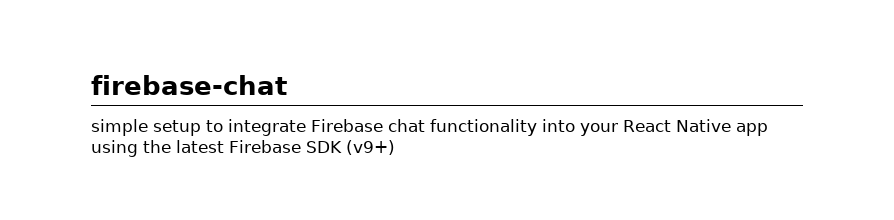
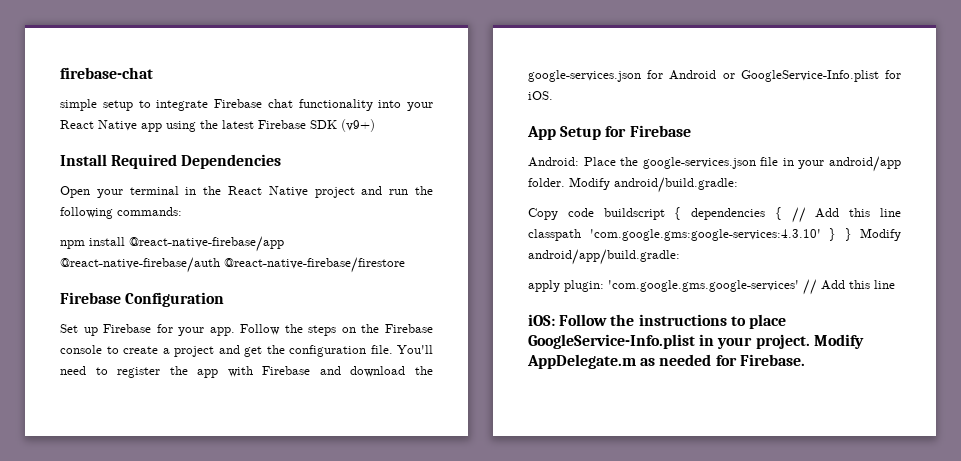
(395, 147) none -> [60,154,282,169] [60,186,434,198] [60,207,182,219] [60,236,284,252] [60,257,405,273] [60,292,225,307] [60,324,433,336] [60,345,433,357] [60,366,433,378] [528,70,901,82] [528,91,553,100] [527,125,691,140] [528,156,901,172] [528,177,738,193] [528,207,901,223] [528,228,901,241] [528,249,680,265] [528,279,895,295] [528,314,786,329] [528,334,864,349] [527,354,805,369] // Install Required Dependencies // Open your terminal in the React Native project and run the following commands: // npm install @react-native-firebase/app @react-native-firebase/auth @react-native-firebase/firestore // Firebase Configuration // Set up Firebase for your app. Follow the steps on the Firebase console to create a project and get the configuration file. You'll need to register the app with Firebase and download the google-services.json for Android or GoogleService-Info.plist for iOS. // App Setup for Firebase // Android: Place the google-services.json file in your android/app folder. Modify android/build.gradle: // Copy code buildscript { dependencies { // Add this line classpath 'com.google.gms:google-services:4.3.10' } } Modify android/app/build.gradle: // apply plugin: 'com.google.gms.google-services' // Add this line // iOS: Follow the instructions to place GoogleService-Info.plist in your project. Modify AppDelegate.m as needed for Firebase.

